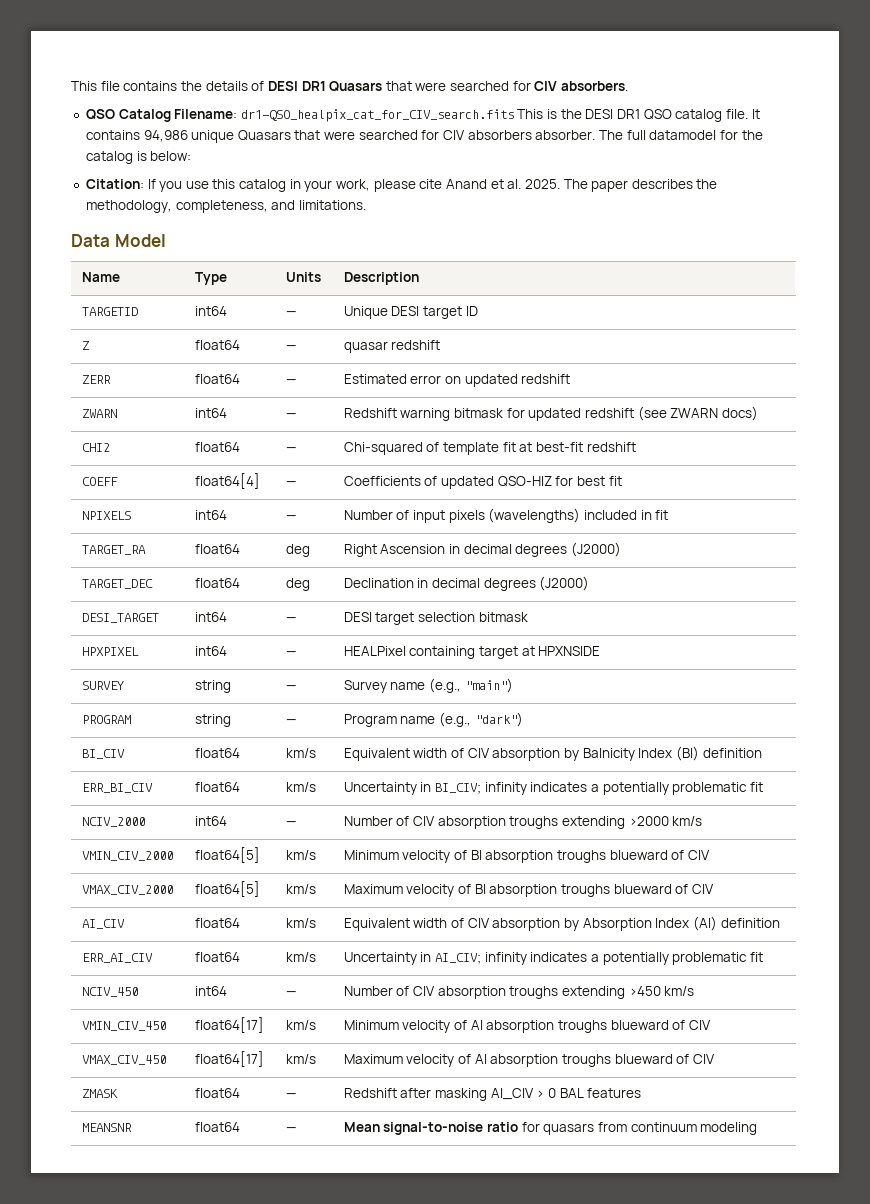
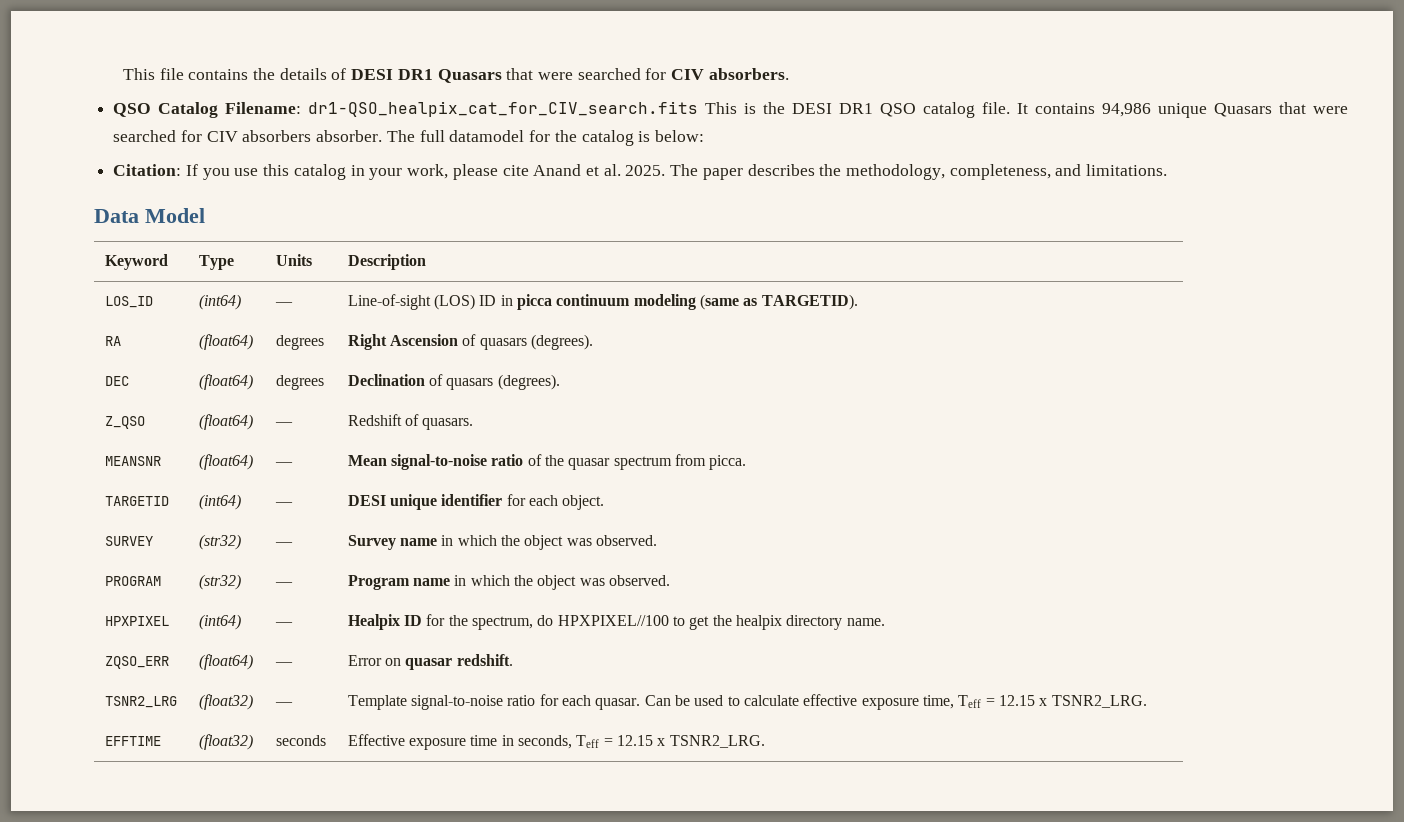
[81,272,120,282] Name -> [104,254,168,270] Keyword
[81,307,138,316] [194,306,227,316] [285,311,297,316] [343,306,478,319] [81,341,90,350] [194,340,240,350] [285,345,297,350] [343,340,441,353] [81,375,111,384] [194,374,240,384] [285,379,297,384] [343,374,571,387] [81,409,117,418] [194,408,227,418] [285,413,297,418] [343,406,758,421] [81,443,110,452] [194,442,240,452] [285,447,297,452] [343,442,636,455] [81,477,118,486] [194,473,260,489] [285,481,297,486] [343,476,622,489] [81,511,131,520] [194,510,227,520] [285,515,297,520] [343,508,669,523] [81,545,146,555] [194,544,240,554] [285,544,310,557] [343,542,621,557] [81,579,153,589] [194,578,240,588] [285,578,310,591] [343,576,590,591] [81,613,159,623] [194,612,227,622] [285,617,297,622] [343,612,528,625] [81,647,139,656] [194,646,227,656] [285,651,297,656] [343,646,601,659] [81,681,124,690] [194,680,231,693] [285,685,297,690] [343,678,513,693] [81,715,131,724] [194,714,231,727] [285,719,297,724] [343,712,523,727] [81,749,125,759] [194,748,240,758] [285,748,316,758] [343,746,762,761] [81,783,153,793] [194,782,240,792] [285,782,316,792] [343,782,763,795] [81,817,145,827] [194,816,227,826] [285,821,297,826] [343,816,703,829] [81,851,173,861] [194,847,260,863] [285,850,316,860] [343,850,710,863] [81,885,173,895] [194,881,260,897] [285,884,316,894] [343,884,714,897] [81,919,125,929] [194,918,240,928] [285,918,316,928] [343,916,780,931] [81,953,153,963] [194,952,240,962] [285,952,316,962] [343,952,763,965] [81,987,138,997] [194,986,227,996] [285,991,297,996] [343,986,695,999] [81,1021,166,1031] [194,1017,264,1033] [285,1020,316,1030] [343,1020,711,1033] [81,1055,166,1065] [194,1051,264,1067] [285,1054,316,1064] [343,1054,715,1067] [81,1089,118,1098] [194,1088,240,1098] [285,1093,297,1098] [343,1088,642,1101] TARGETID | int64 | — | Unique DESI target ID // Z | float64 | — | quasar redshift // ZERR | float64 | — | Estimated error on updated redshift // ZWARN | int64 | — | Redshift warning bitmask for updated redshift (see ZWARN docs) // CHI2 | float64 | — | Chi-squared of template fit at best-fit redshift // COEFF | float64[4] | — | Coefficients of updated QSO-HIZ for best fit // NPIXELS | int64 | — | Number of input pixels (wavelengths) included in fit // TARGET_RA | float64 | deg | Right Ascension in decimal degrees (J2000) // TARGET_DEC | float64 | deg | Declination in decimal degrees (J2000) // DESI_TARGET | int64 | — | DESI target selection bitmask // HPXPIXEL | int64 | — | HEALPixel containing target at HPXNSIDE // SURVEY | string | — | Survey name (e.g., "main") // PROGRAM | string | — | Program name (e.g., "dark") // BI_CIV | float64 | km/s | Equivalent width of CIV absorption by Balnicity Index (BI) definition // ERR_BI_CIV | float64 | km/s | Uncertainty in BI_CIV; infinity indicates a potentially problematic fit // NCIV_2000 | int64 | — | Number of CIV absorption troughs extending >2000 km/s // VMIN_CIV_2000 | float64[5] | km/s | Minimum velocity of BI absorption troughs blueward of CIV // VMAX_CIV_2000 | float64[5] | km/s | Maximum velocity of BI absorption troughs blueward of CIV // AI_CIV | float64 | km/s | Equivalent width of CIV absorption by Absorption Index (AI) definition // ERR_AI_CIV | float64 | km/s | Uncertainty in AI_CIV; infinity indicates a potentially problematic fit // NCIV_450 | int64 | — | Number of CIV absorption troughs extending >450 km/s // VMIN_CIV_450 | float64[17] | km/s | Minimum velocity of AI absorption troughs blueward of CIV // VMAX_CIV_450 | float64[17] | km/s | Maximum velocity of AI absorption troughs blueward of CIV // ZMASK | float64 | — | Redshift after masking AI_CIV > 0 BAL features -> [104,296,153,308] [198,294,241,310] [274,302,293,306] [347,294,858,310] [104,336,121,346] [198,334,253,350] [275,335,324,350] [347,334,594,350] [104,376,129,386] [198,374,253,390] [275,375,324,390] [347,374,560,390] [104,416,145,429] [198,414,253,430] [274,422,293,426] [347,414,474,430] LOS_ID | (int64) | — | Line-of-sight (LOS) ID in picca continuum modeling (same as TARGETID). // RA | (float64) | degrees | Right Ascension of quasars (degrees). // DEC | (float64) | degrees | Declination of quasars (degrees). // Z_QSO | (float64) | — | Redshift of quasars.
[194,1122,240,1132] float64 -> [198,454,253,470] (float64)
[521,1122,758,1135] for quasars from continuum modeling -> [527,454,747,470] [104,496,169,506] [198,494,241,510] [274,502,293,506] [347,494,605,510] [104,536,153,546] [198,534,241,550] [274,542,293,546] [347,535,658,550] [104,576,161,586] [198,574,241,590] [274,582,293,586] [347,575,671,590] [104,616,169,626] [198,614,241,630] [274,622,293,626] [347,614,885,630] [104,656,169,669] [198,654,253,670] [274,662,293,666] [347,654,513,670] [104,696,177,708] [198,694,253,710] [274,702,293,706] [347,694,1147,710] [104,736,161,746] [198,734,253,750] [275,735,326,746] [347,734,765,750] of the quasar spectrum from picca. // TARGETID | (int64) | — | DESI unique identifier for each object. // SURVEY | (str32) | — | Survey name in which the object was observed. // PROGRAM | (str32) | — | Program name in which the object was observed. // HPXPIXEL | (int64) | — | Healpix ID for the spectrum, do HPXPIXEL//100 to get the healpix directory name. // ZQSO_ERR | (float64) | — | Error on quasar redshift. // TSNR2_LRG | (float32) | — | Template signal-to-noise ratio for each quasar. Can be used to calculate effective exposure time, Teff = 12.15 x TSNR2_LRG. // EFFTIME | (float32) | seconds | Effective exposure time in seconds, Teff = 12.15 x TSNR2_LRG.

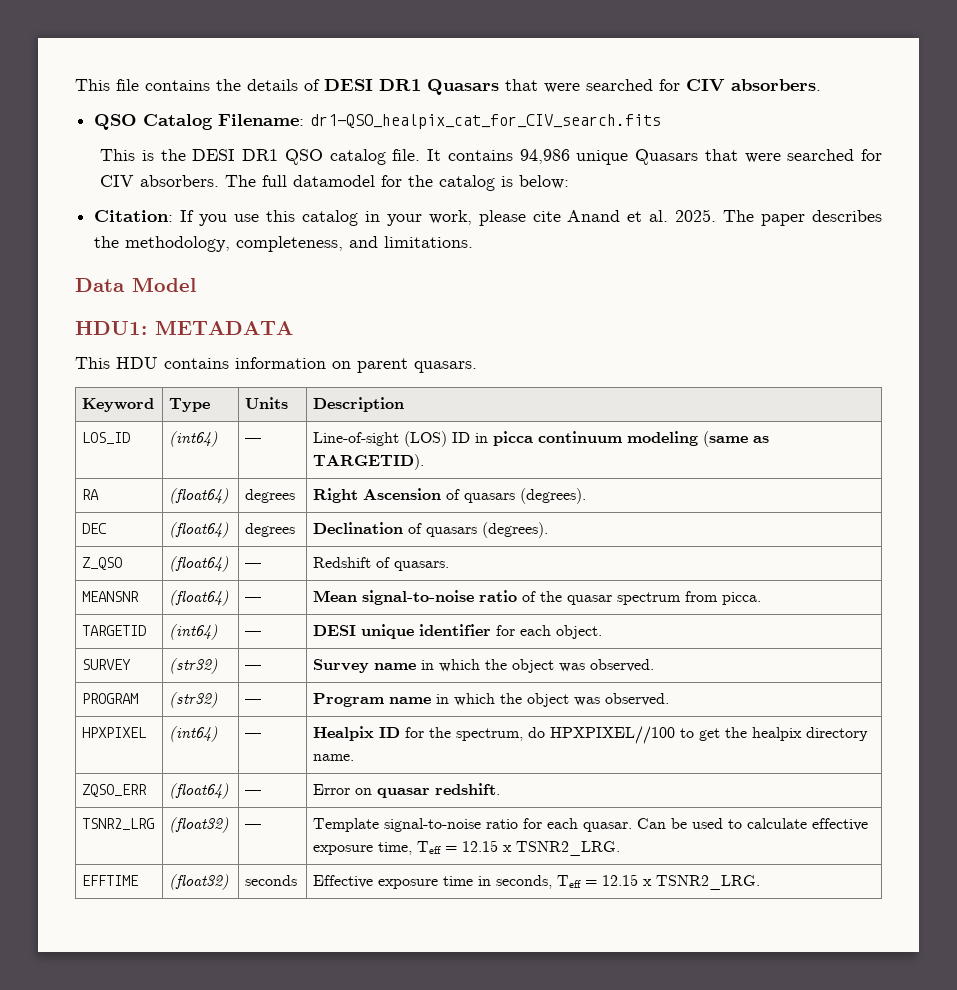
(699, 109) none -> (662, 121) //
[242,130,383,142] absorbers absorber. -> [140,175,220,187] absorbers.
(205, 215) none -> [75,320,293,335] [75,357,477,373] // HDU1: METADATA // This HDU contains information on parent quasars.

